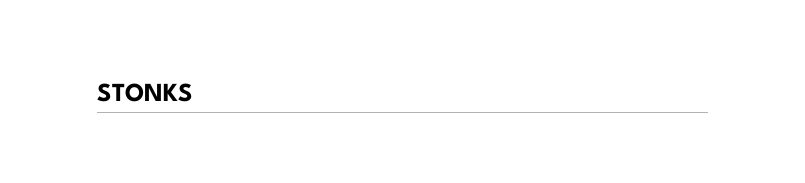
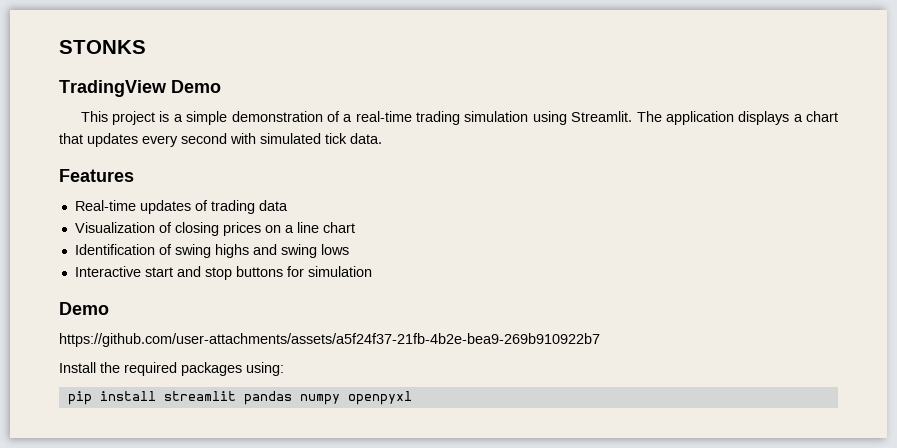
(193, 92) none -> [59,80,221,97] [80,111,838,125] [59,133,382,147] [59,169,134,182] [74,200,288,214] [74,222,355,236] [74,244,349,258] [74,266,372,280] [59,302,109,315] [59,333,600,347] [59,362,284,376] [67,391,412,405] // TradingView Demo // This project is a simple demonstration of a real-time trading simulation using Streamlit. The application displays a chart that updates every second with simulated tick data. // Features // Real-time updates of trading data // Visualization of closing prices on a line chart // Identification of swing highs and swing lows // Interactive start and stop buttons for simulation // Demo // https://github.com/user-attachments/assets/a5f24f37-21fb-4b2e-bea9-269b910922b7 // Install the required packages using: // pip install streamlit pandas numpy openpyxl

